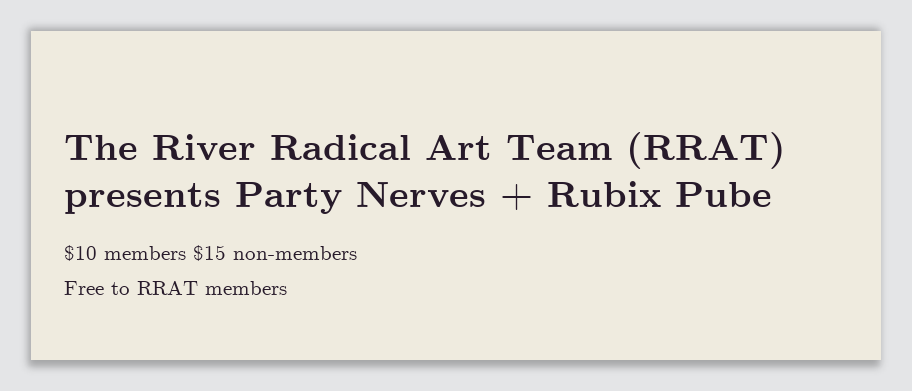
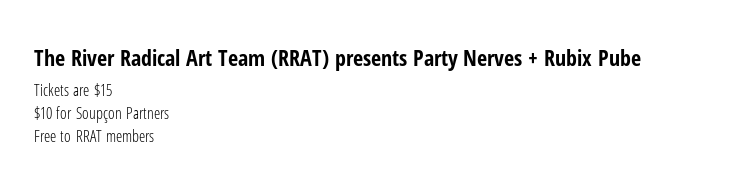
[64,245,357,261] $10 members $15 non-members -> [34,83,112,97] [34,106,169,123] Tickets are $15 // $10 for Soupçon Partners

